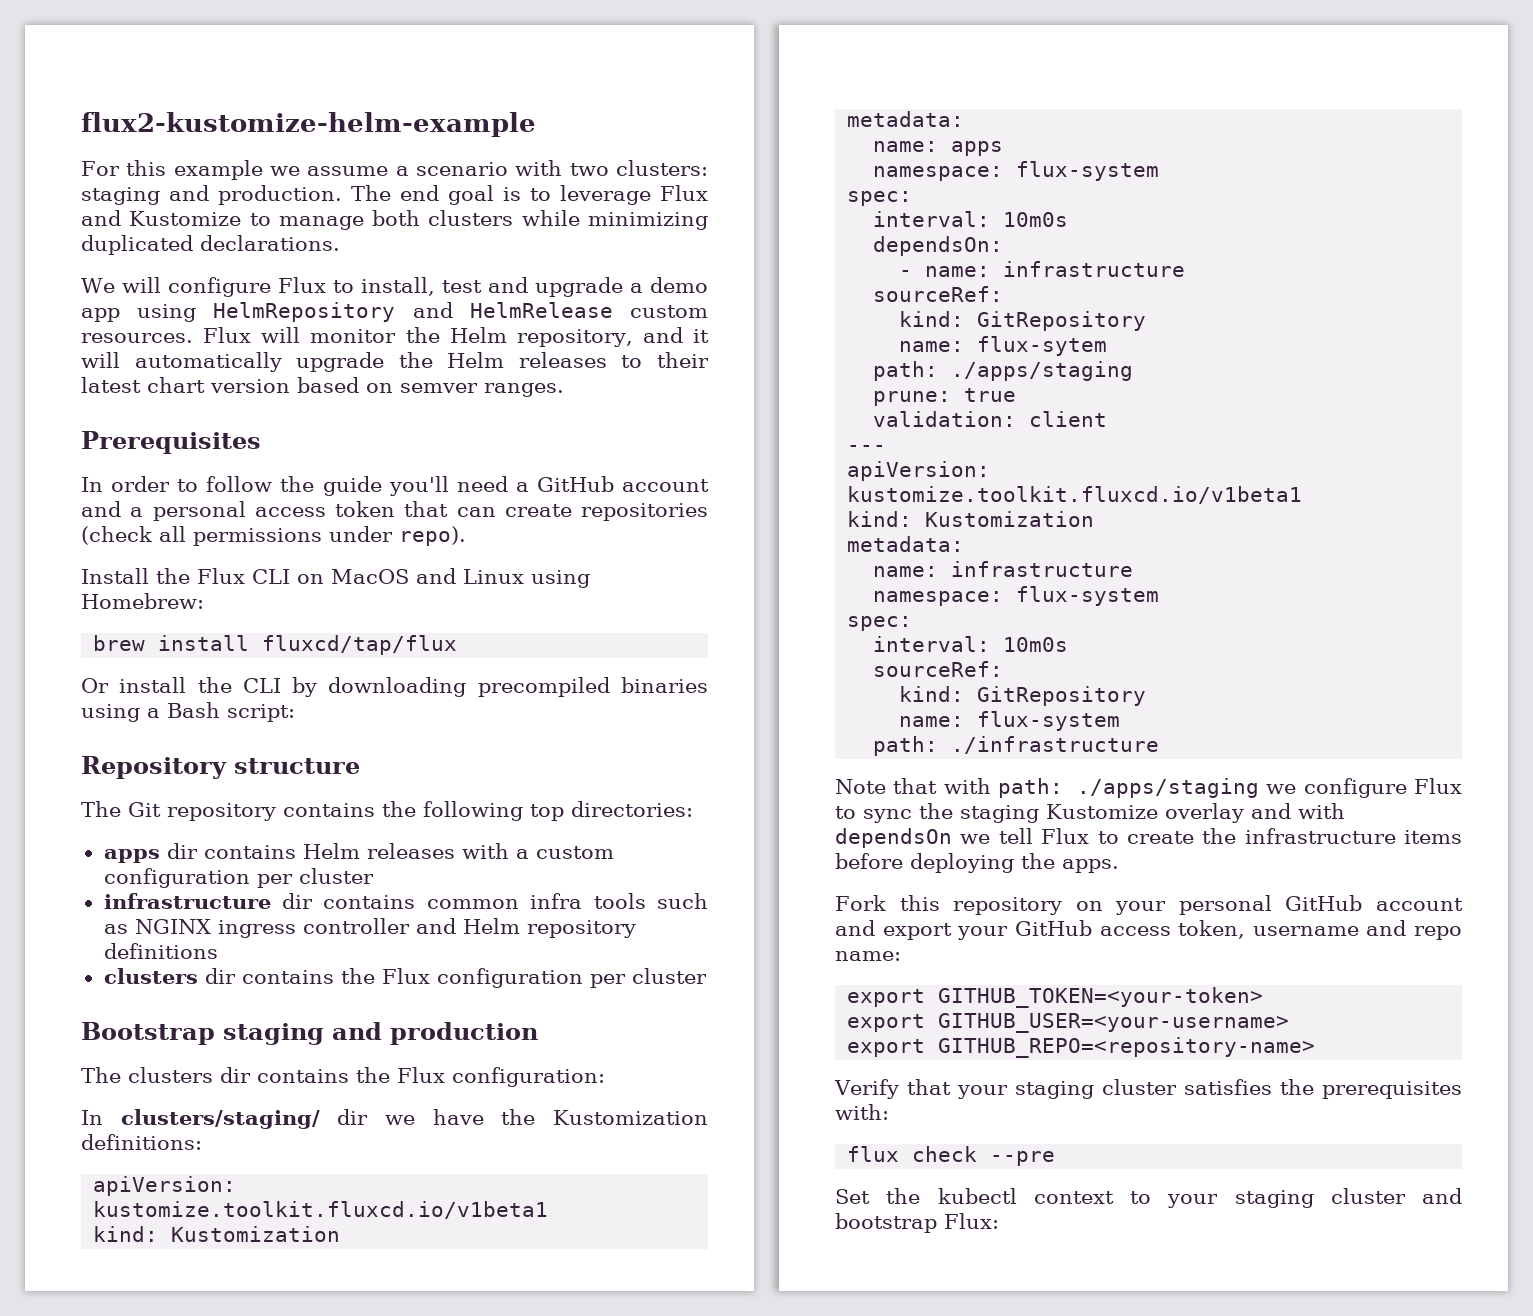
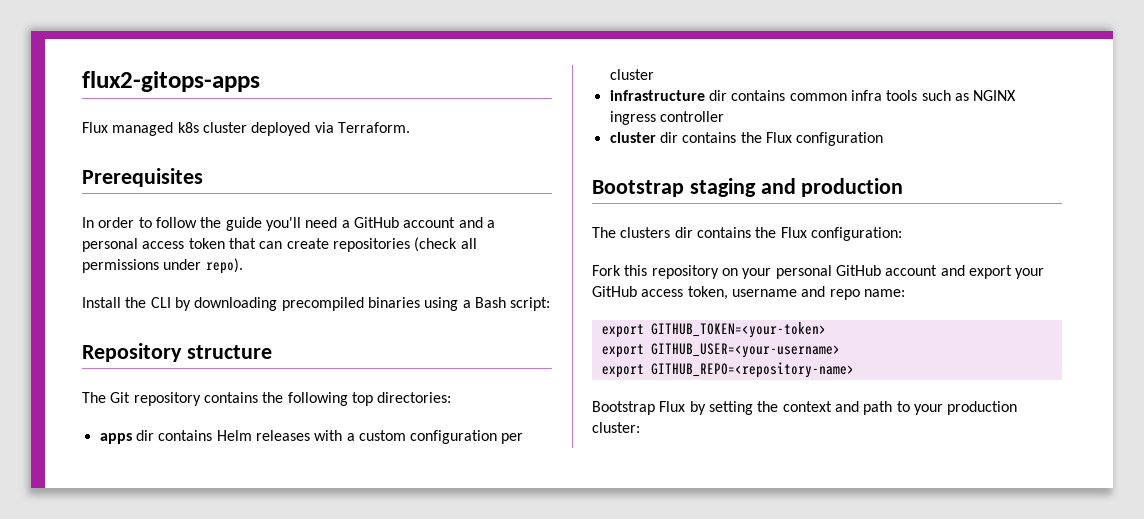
[81,112,536,137] [81,160,709,180] [81,185,708,205] [81,210,708,230] [81,235,340,255] [81,277,708,297] [81,302,708,322] [81,327,709,347] [81,352,709,372] [81,377,564,397] flux2-kustomize-helm-example // For this example we assume a scenario with two clusters: staging and production. The end goal is to leverage Flux and Kustomize to manage both clusters while minimizing duplicated declarations. // We will configure Flux to install, test and upgrade a demo app using HelmRepository and HelmRelease custom resources. Flux will monitor the Helm repository, and it will automatically upgrade the Helm releases to their latest chart version based on semver ranges. -> [82,71,260,92] [82,122,410,136] flux2-gitops-apps // Flux managed k8s cluster deployed via Terraform.
[197,568,590,588] [81,593,204,609] [93,635,458,655] [81,677,232,693] Flux CLI on MacOS and Linux using Homebrew: // brew install fluxcd/tap/flux // Or install the -> (147, 302) none
[415,918,636,938] [103,943,218,959] [103,968,198,984] and Helm repository definitions // clusters -> [609,132,656,143] // cluster
[589,968,707,988] per cluster -> (884, 139) none
[81,1109,708,1129] [81,1134,202,1150] [93,1176,237,1196] [93,1201,549,1219] [93,1226,341,1242] [847,111,965,127] [873,141,1004,156] [873,161,1160,181] [847,191,913,206] [873,211,1069,227] [873,236,1004,256] [899,261,1186,277] [873,286,1004,302] [899,311,1147,331] [899,336,1108,356] [873,361,1134,381] [873,388,1017,406] [873,411,1108,427] [847,445,887,452] [847,461,991,481] [847,486,1303,504] [847,511,1095,527] [847,536,965,552] [873,561,1134,577] [873,586,1160,606] [847,616,913,631] [873,636,1069,652] [873,661,1004,677] [899,686,1147,706] [899,711,1121,731] [873,736,1160,756] [835,778,1462,798] [835,803,1345,823] [835,828,1462,848] [835,853,1119,873] // In clusters/staging/ dir we have the Kustomization definitions: // apiVersion: kustomize.toolkit.fluxcd.io/v1beta1 // kind: Kustomization // metadata: // name: apps // namespace: flux-system // spec: // interval: 10m0s // dependsOn: // - name: infrastructure // sourceRef: // kind: GitRepository // name: flux-sytem // path: ./apps/staging // prune: true // validation: client // --- // apiVersion: kustomize.toolkit.fluxcd.io/v1beta1 // kind: Kustomization // metadata: // name: infrastructure // namespace: flux-system // spec: // interval: 10m0s // sourceRef: // kind: GitRepository // name: flux-system // path: ./infrastructure // Note that with path: ./apps/staging we configure Flux to sync the staging Kustomize overlay and with dependsOn we tell Flux to create the infrastructure items before deploying the apps. -> (902, 234) none
[834,1079,1462,1099] [835,1104,889,1120] [847,1146,1056,1166] [835,1188,1462,1208] [835,1213,999,1233] Verify that your staging cluster satisfies the prerequisites with: // flux check --pre // Set the kubectl context to your staging cluster and bootstrap Flux: -> [592,401,1018,415] [592,422,640,433] Bootstrap Flux by setting the context and path to your production cluster:

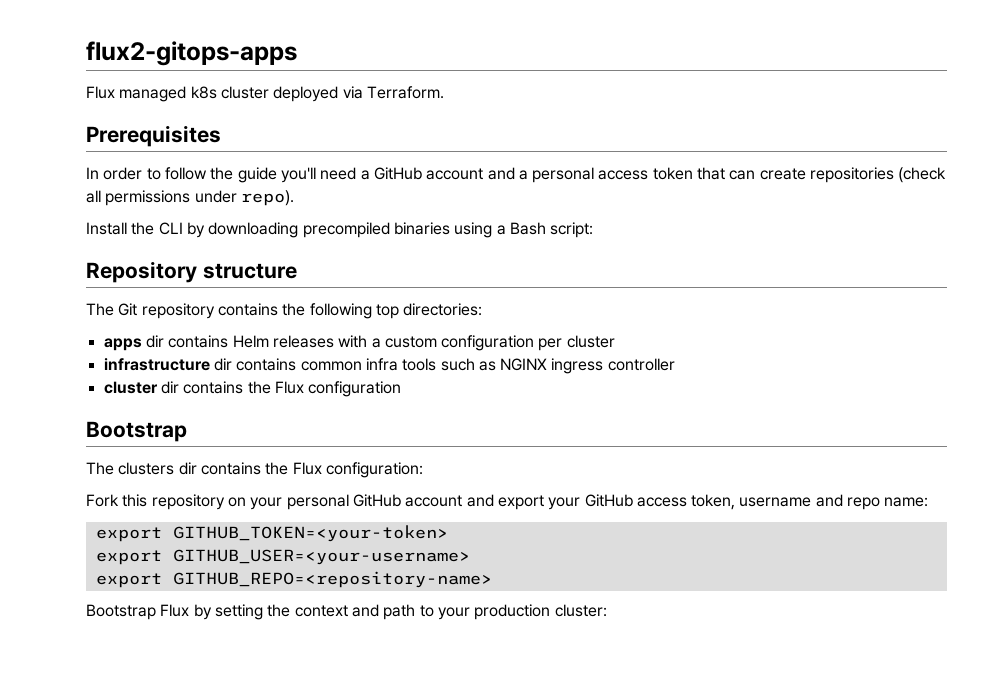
[689,178,904,197] staging and production -> (187, 431) none

